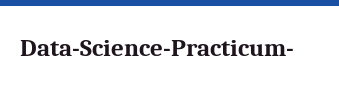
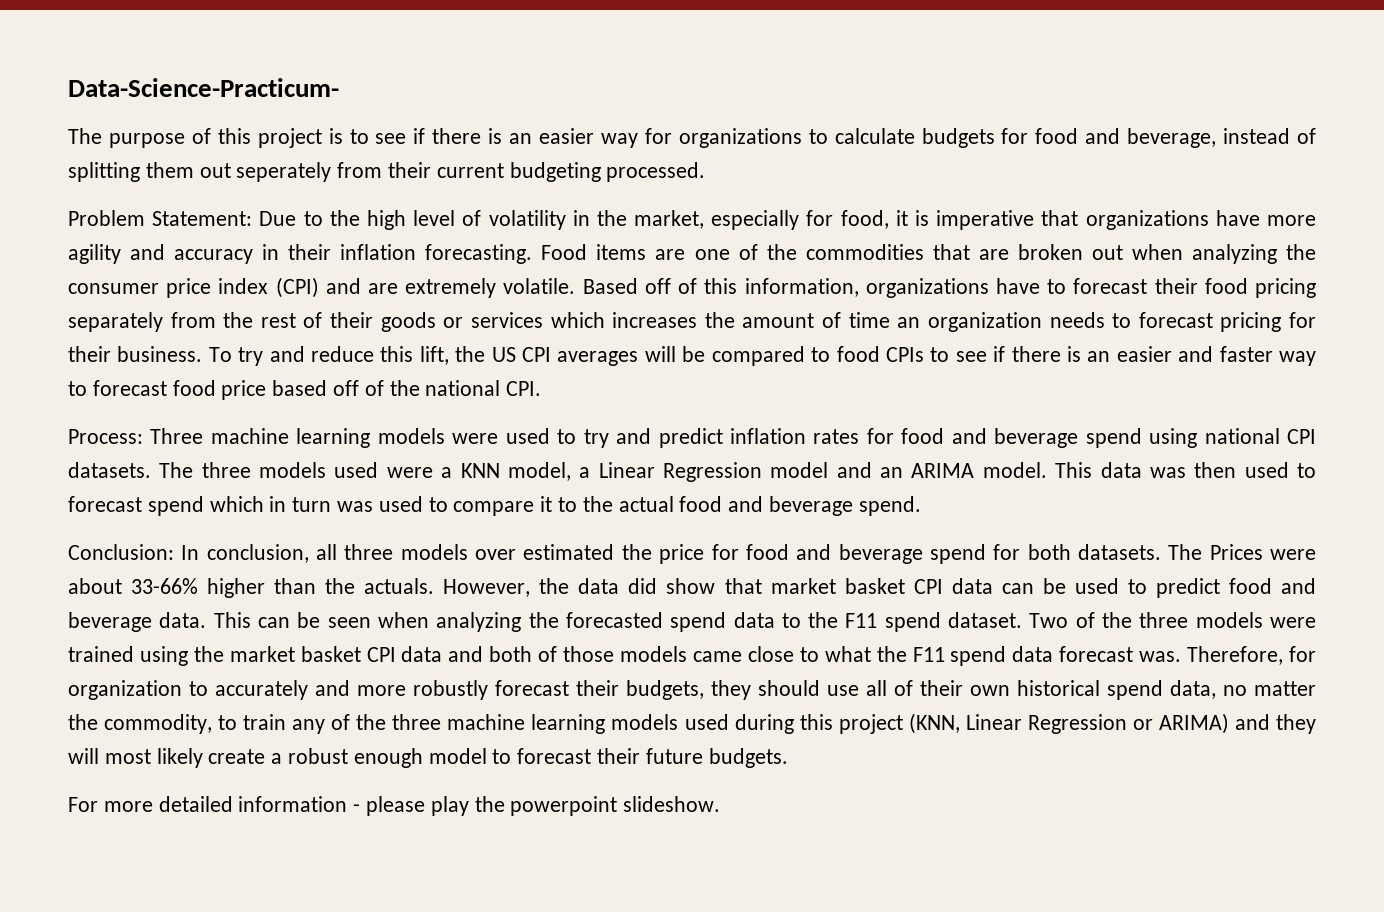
(294, 48) none -> [68,128,1316,148] [68,162,706,182] [68,210,1316,230] [68,244,1316,264] [68,277,1316,298] [68,312,1316,332] [68,346,1316,366] [68,380,542,400] [68,428,1317,448] [68,462,1316,482] [68,496,921,516] [68,544,1316,564] [68,578,1316,598] [68,612,1316,632] [68,646,1316,666] [68,680,1316,700] [68,713,1316,734] [68,748,788,768] [68,796,721,816] // The purpose of this project is to see if there is an easier way for organizations to calculate budgets for food and beverage, instead of splitting them out seperately from their current budgeting processed. // Problem Statement: Due to the high level of volatility in the market, especially for food, it is imperative that organizations have more agility and accuracy in their inflation forecasting. Food items are one of the commodities that are broken out when analyzing the consumer price index (CPI) and are extremely volatile. Based off of this information, organizations have to forecast their food pricing separately from the rest of their goods or services which increases the amount of time an organization needs to forecast pricing for their business. To try and reduce this lift, the US CPI averages will be compared to food CPIs to see if there is an easier and faster way to forecast food price based off of the national CPI. // Process: Three machine learning models were used to try and predict inflation rates for food and beverage spend using national CPI datasets. The three models used were a KNN model, a Linear Regression model and an ARIMA model. This data was then used to forecast spend which in turn was used to compare it to the actual food and beverage spend. // Conclusion: In conclusion, all three models over estimated the price for food and beverage spend for both datasets. The Prices were about 33-66% higher than the actuals. However, the data did show that market basket CPI data can be used to predict food and beverage data. This can be seen when analyzing the forecasted spend data to the F11 spend dataset. Two of the three models were trained using the market basket CPI data and both of those models came close to what the F11 spend data forecast was. Therefore, for organization to accurately and more robustly forecast their budgets, they should use all of their own historical spend data, no matter the commodity, to train any of the three machine learning models used during this project (KNN, Linear Regression or ARIMA) and they will most likely create a robust enough model to forecast their future budgets. // For more detailed information - please play the powerpoint slideshow.

